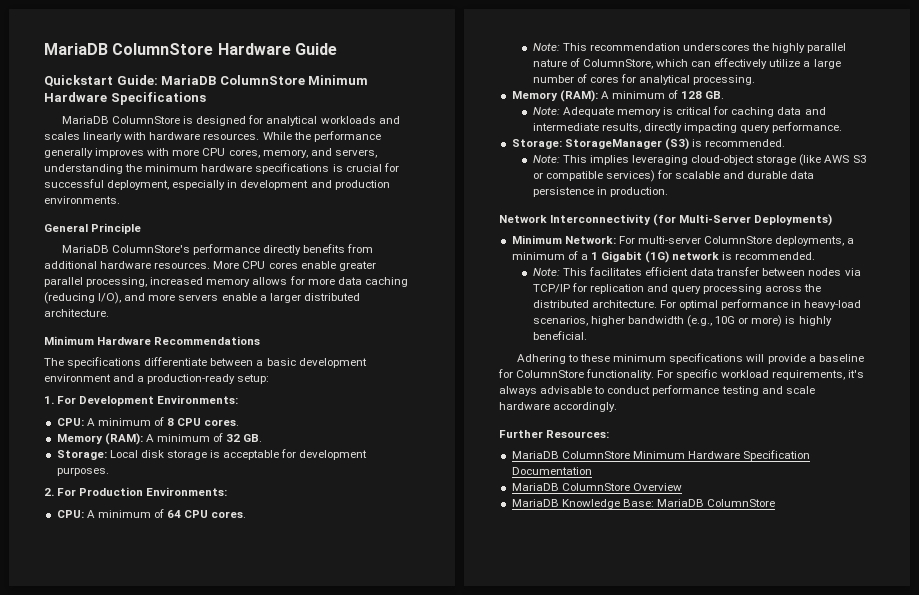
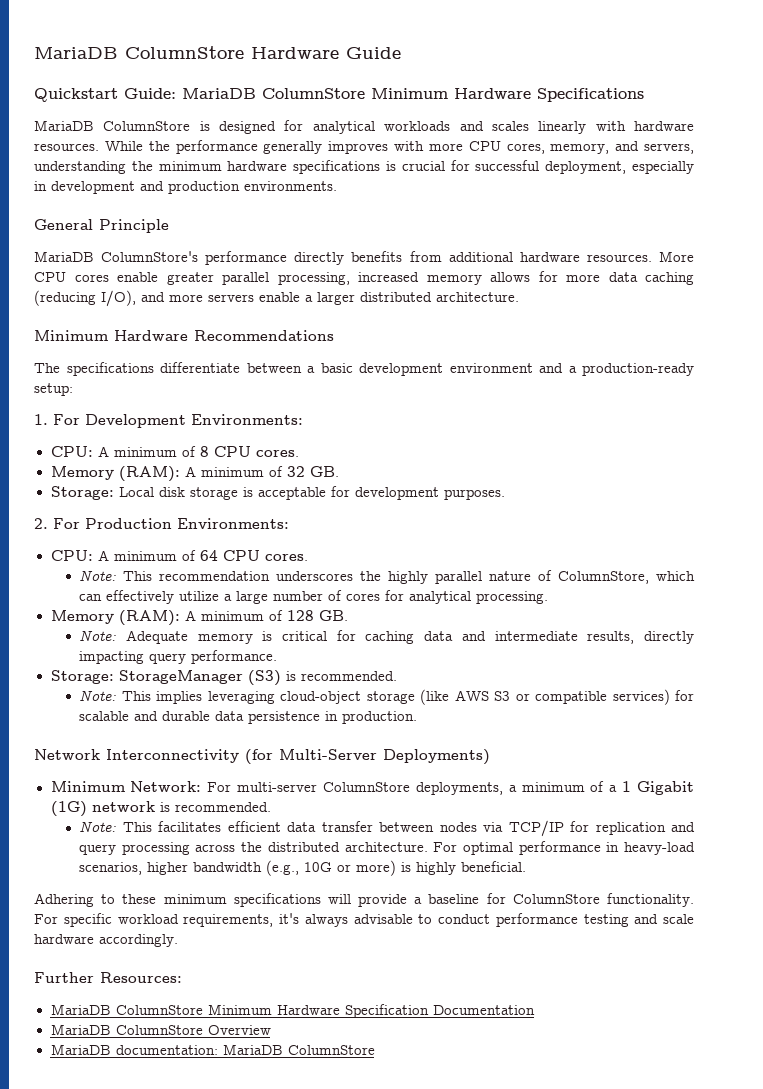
[561,499,654,509] Knowledge Base: -> [115,1045,218,1055] documentation:

